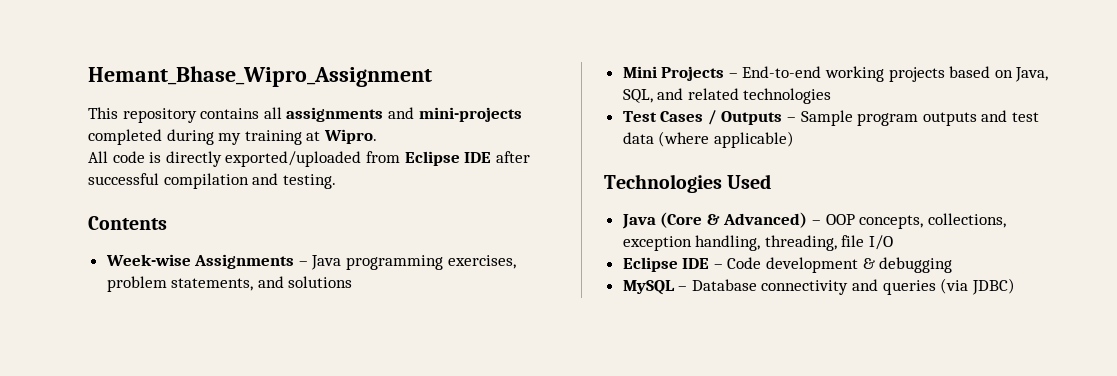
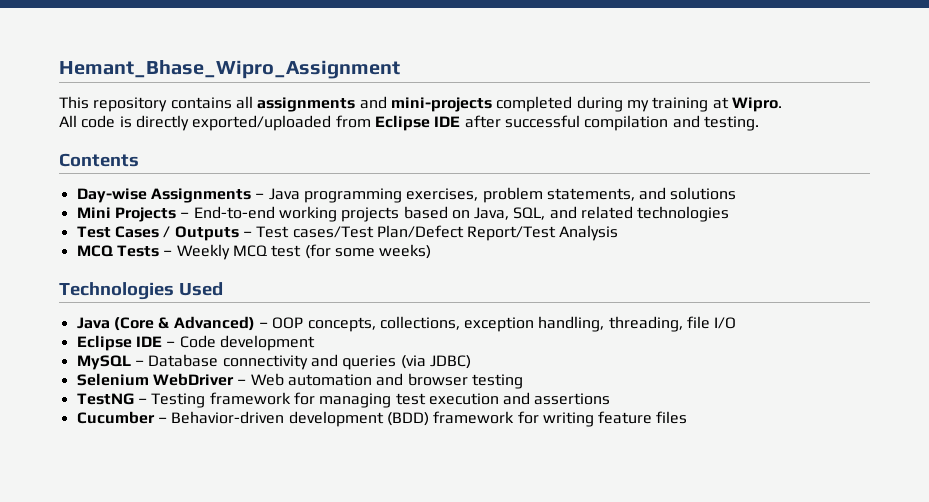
[105,254,191,266] Week-wise -> [76,188,147,203] Day-wise
[800,110,1040,126] [622,131,794,148] Sample program outputs and test data (where applicable) -> [256,225,619,241] [76,244,432,260] Test cases/Test Plan/Defect Report/Test Analysis // MCQ Tests – Weekly MCQ test (for some weeks)
[862,257,953,273] & debugging -> (315, 343) none
(1015, 286) none -> [76,373,523,389] [76,392,611,408] [76,411,688,427] // Selenium WebDriver – Web automation and browser testing // TestNG – Testing framework for managing test execution and assertions // Cucumber – Behavior-driven development (BDD) framework for writing feature files

